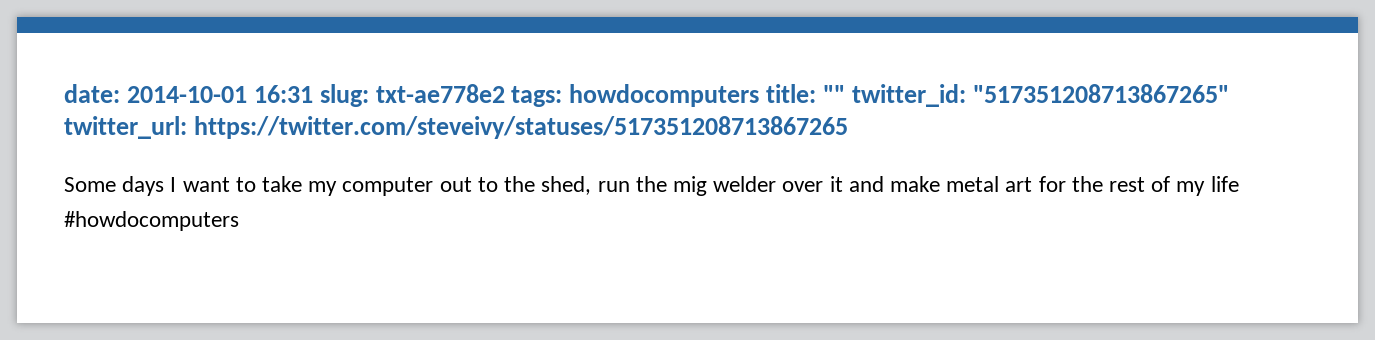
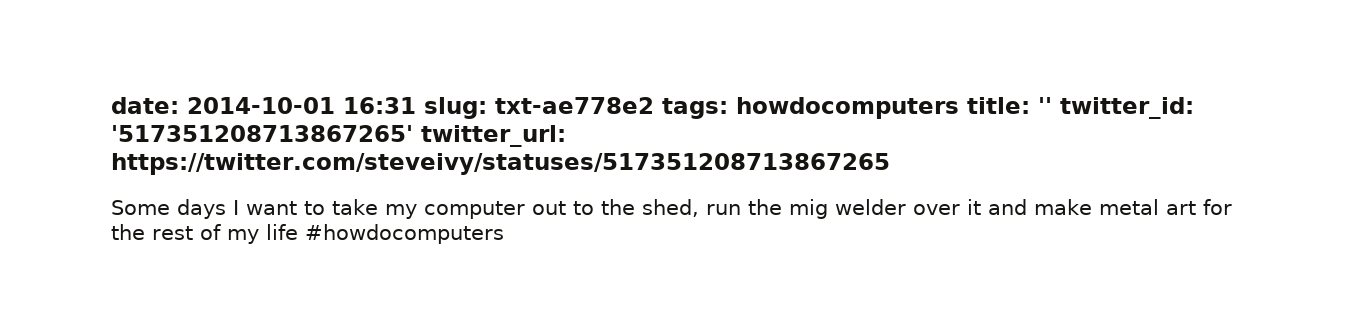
[823,84,1229,107] "" twitter_id: "517351208713867265" -> [1038,97,1194,119] [111,125,413,142] '' twitter_id: '517351208713867265'

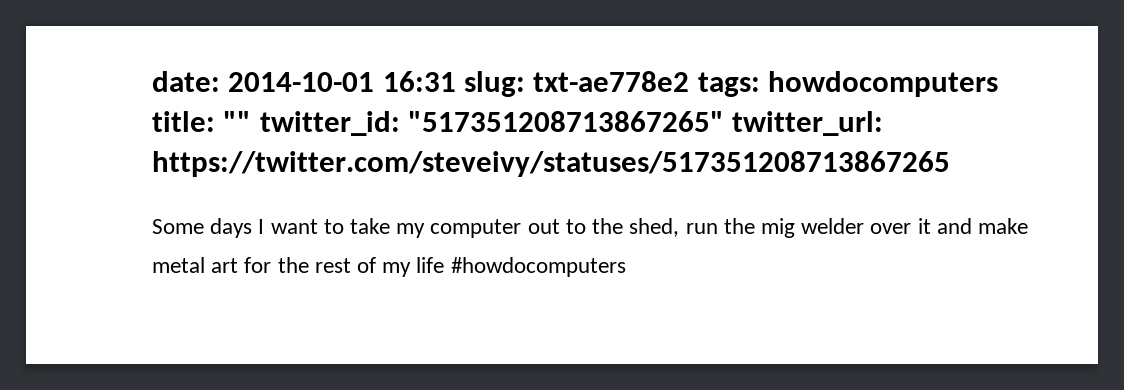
[1038,97,1194,119] [111,125,413,142] '' twitter_id: '517351208713867265' -> [223,111,725,136] "" twitter_id: "517351208713867265"

